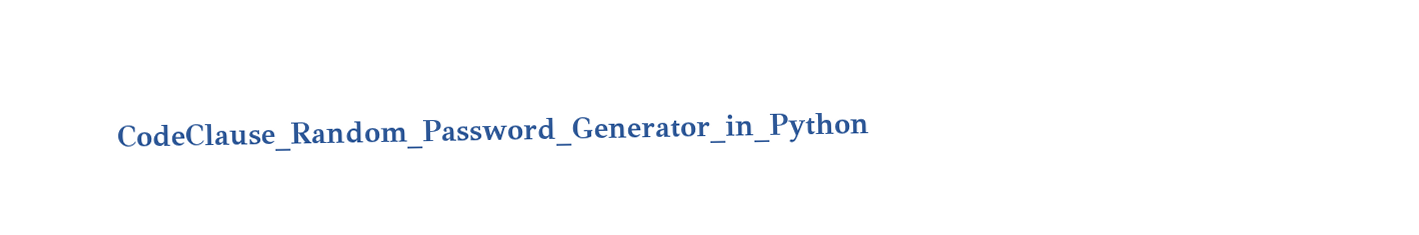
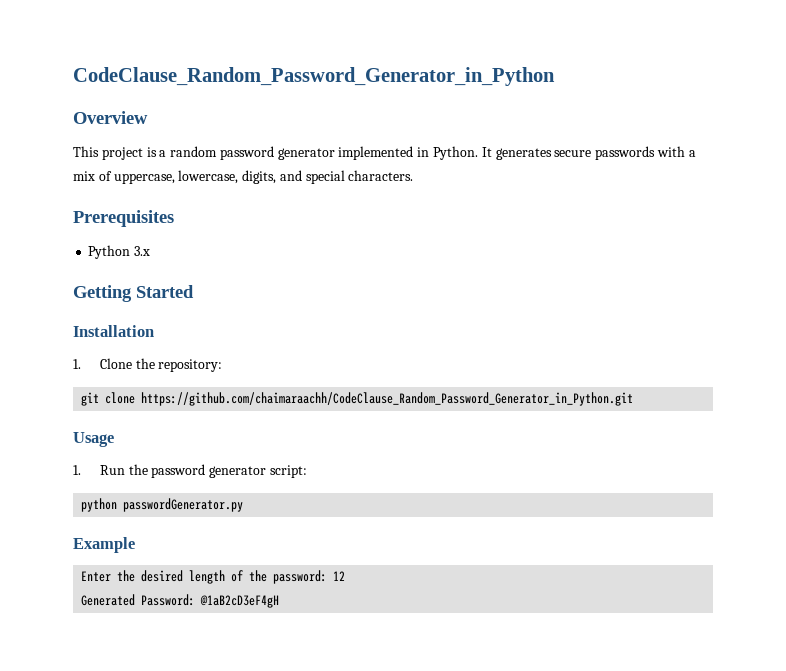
(870, 133) none -> [73,111,148,124] [73,146,696,160] [73,170,414,184] [73,210,174,227] [88,245,151,259] [73,285,194,302] [73,325,154,337] [73,358,223,372] [81,392,634,406] [73,432,114,447] [73,464,307,478] [81,498,244,512] [73,537,135,553] [81,570,346,584] [81,594,280,608] // Overview // This project is a random password generator implemented in Python. It generates secure passwords with a mix of uppercase, lowercase, digits, and special characters. // Prerequisites // Python 3.x // Getting Started // Installation // 1. Clone the repository: // git clone https://github.com/chaimaraachh/CodeClause_Random_Password_Generator_in_Python.git // Usage // 1. Run the password generator script: // python passwordGenerator.py // Example // Enter the desired length of the password: 12 // Generated Password: @1aB2cD3eF4gH

